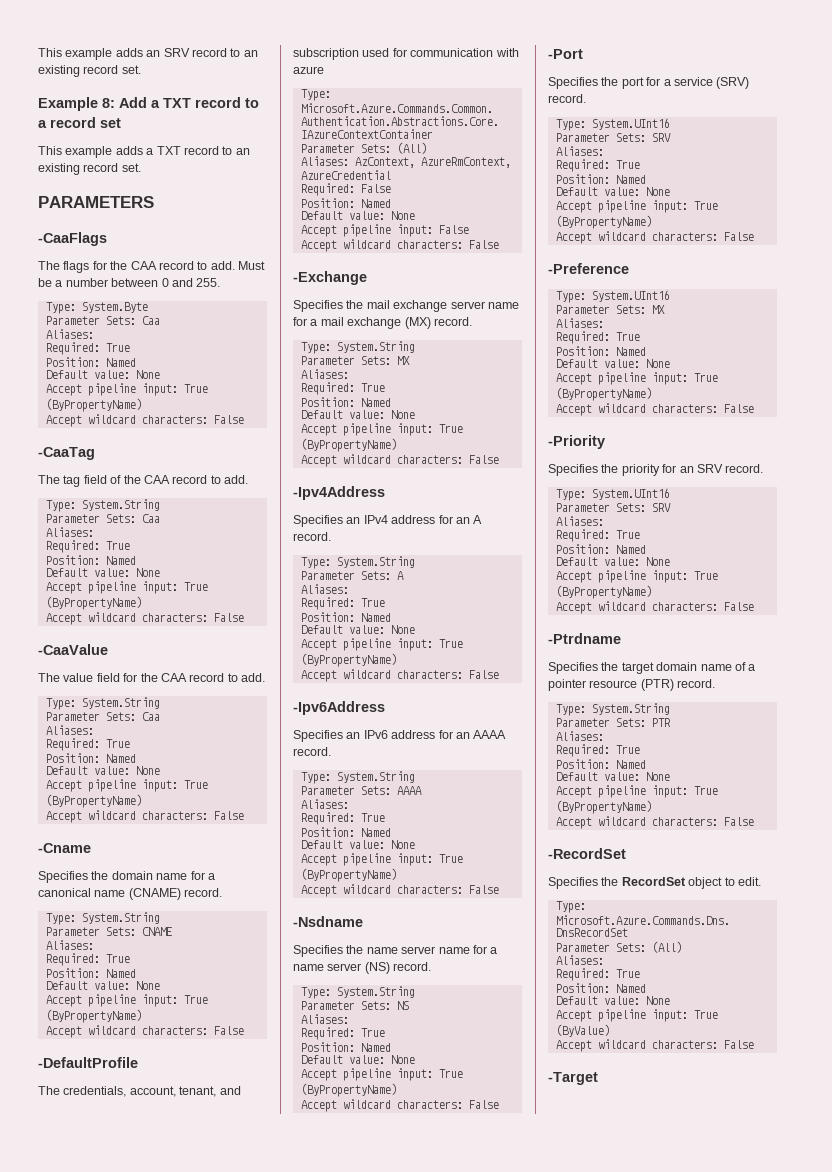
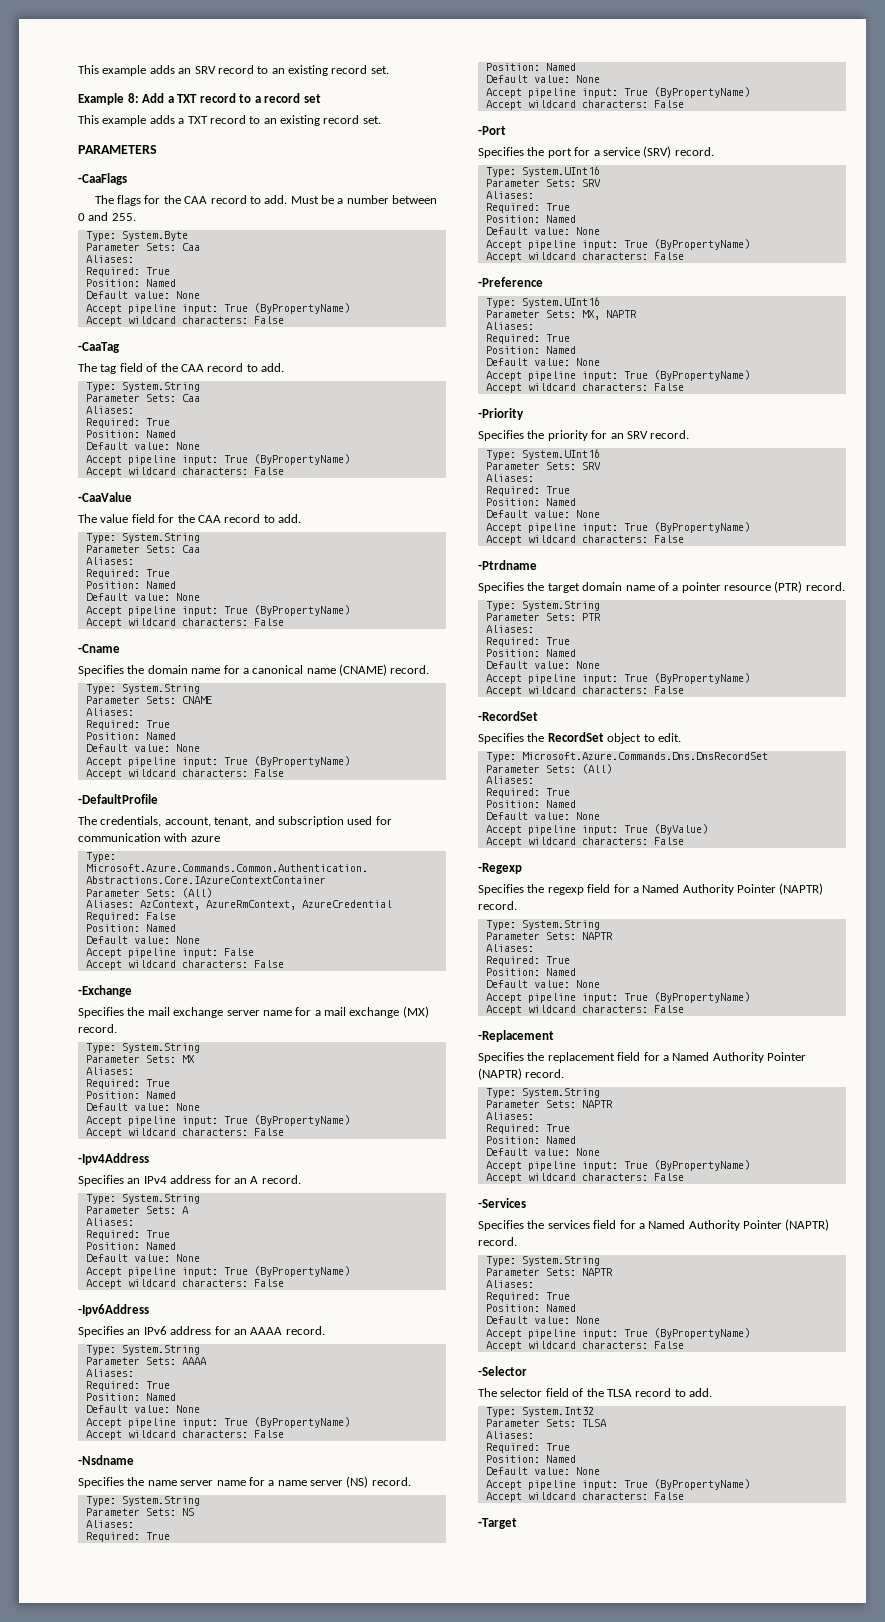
[651,305,665,314] MX -> [581,310,637,320] MX, NAPTR
(754, 1044) none -> [478,863,522,874] [478,883,824,895] [478,901,517,910] [485,920,600,930] [485,932,613,940] [485,944,534,952] [485,956,570,966] [485,968,576,976] [485,980,600,988] [485,992,750,1003] [485,1005,684,1015] [478,1030,554,1042] [478,1052,806,1063] [478,1068,565,1080] [485,1088,600,1098] [485,1100,613,1108] [485,1112,534,1120] [485,1124,570,1134] [485,1136,576,1144] [485,1148,600,1156] [485,1160,750,1171] [485,1173,684,1183] [478,1198,526,1208] [478,1219,830,1231] [478,1237,517,1246] [485,1256,600,1266] [485,1268,613,1276] [485,1280,534,1288] [485,1292,570,1302] [485,1304,576,1312] [485,1316,600,1324] [485,1328,750,1339] [485,1341,684,1351] [478,1366,527,1376] [478,1388,712,1397] [485,1407,594,1417] [485,1419,607,1427] [485,1431,534,1439] [485,1443,570,1453] [485,1455,576,1463] [485,1467,600,1475] [485,1479,750,1490] [485,1492,684,1502] // -Regexp // Specifies the regexp field for a Named Authority Pointer (NAPTR) record. // Type: System.String // Parameter Sets: NAPTR // Aliases: // Required: True // Position: Named // Default value: None // Accept pipeline input: True (ByPropertyName) // Accept wildcard characters: False // -Replacement // Specifies the replacement field for a Named Authority Pointer (NAPTR) record. // Type: System.String // Parameter Sets: NAPTR // Aliases: // Required: True // Position: Named // Default value: None // Accept pipeline input: True (ByPropertyName) // Accept wildcard characters: False // -Services // Specifies the services field for a Named Authority Pointer (NAPTR) record. // Type: System.String // Parameter Sets: NAPTR // Aliases: // Required: True // Position: Named // Default value: None // Accept pipeline input: True (ByPropertyName) // Accept wildcard characters: False // -Selector // The selector field of the TLSA record to add. // Type: System.Int32 // Parameter Sets: TLSA // Aliases: // Required: True // Position: Named // Default value: None // Accept pipeline input: True (ByPropertyName) // Accept wildcard characters: False

